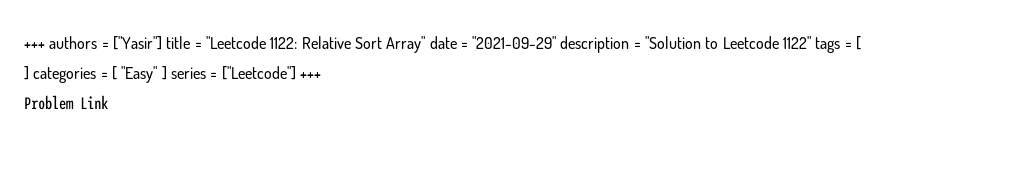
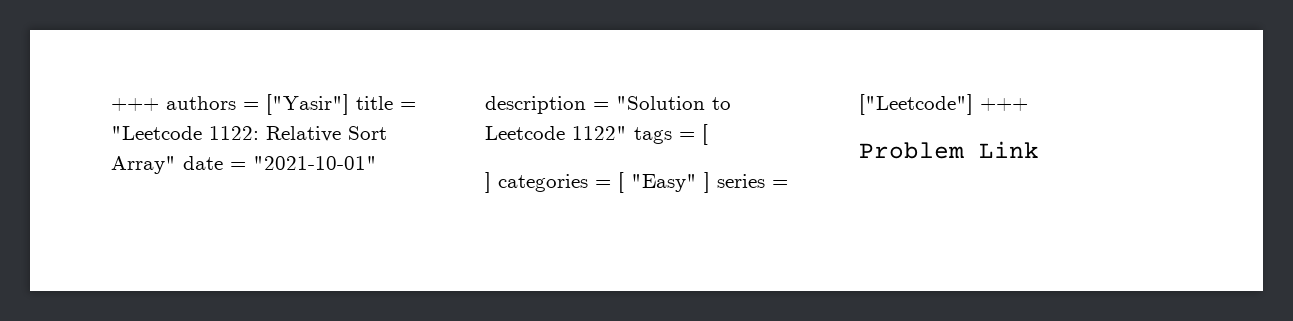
[472,36,557,49] "2021-09-29" -> [253,156,377,170] "2021-10-01"

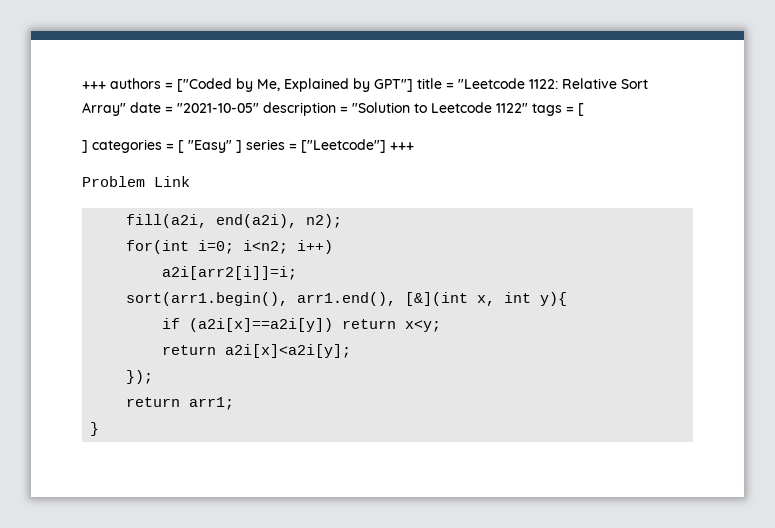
[266,94,349,115] ["Yasir"] -> [177,78,413,92] ["Coded by Me, Explained by GPT"]
[253,156,377,170] "2021-10-01" -> [177,103,259,113] "2021-10-05"
(1039, 149) none -> [126,214,343,228] [126,240,334,254] [162,266,298,280] [126,292,568,306] [162,318,442,332] [162,344,352,358] [126,370,154,384] [126,397,235,410] [90,422,100,436] // fill(a2i, end(a2i), n2); // for(int i=0; i<n2; i++) // a2i[arr2[i]]=i; // sort(arr1.begin(), arr1.end(), [&](int x, int y){ // if (a2i[x]==a2i[y]) return x<y; // return a2i[x]<a2i[y]; // }); // return arr1; // }

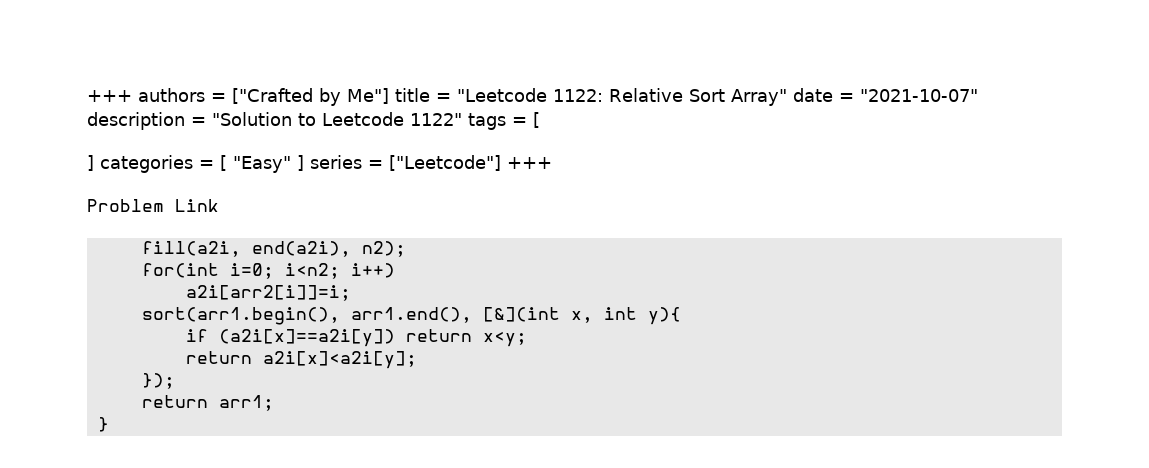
[177,78,413,92] ["Coded by Me, Explained by GPT"] -> [232,88,389,106] ["Crafted by Me"]
[177,103,259,113] "2021-10-05" -> [859,89,978,102] "2021-10-07"

